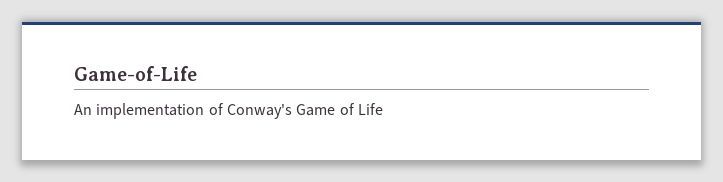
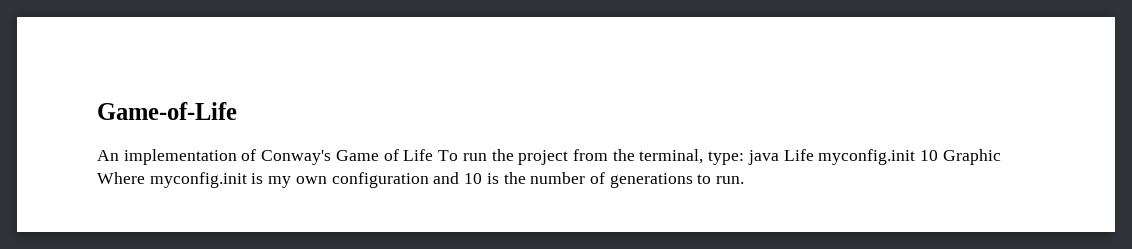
(383, 109) none -> [438,149,1001,165] [97,172,745,188] To run the project from the terminal, type: java Life myconfig.init 10 Graphic Where myconfig.init is my own configuration and 10 is the number of generations to run.

